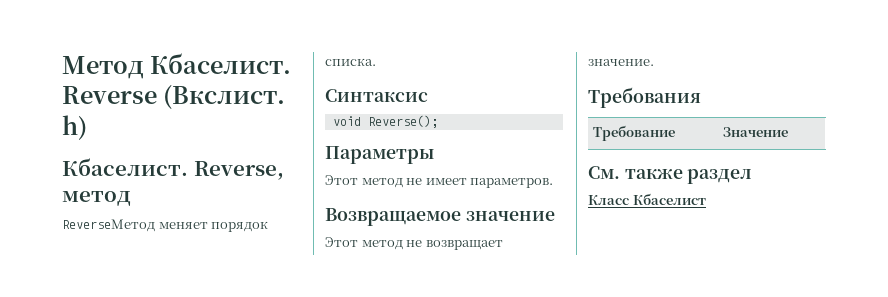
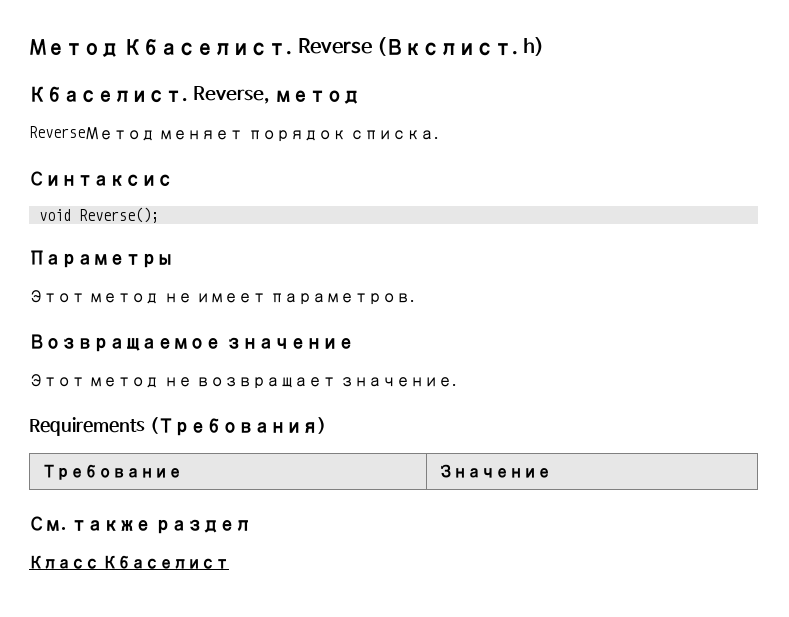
[588,87,701,108] Требования -> [29,417,326,436] Requirements (Требования)

